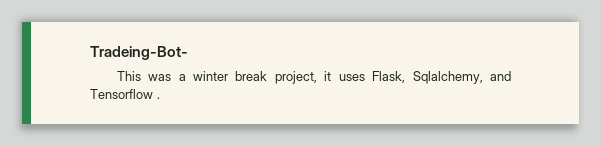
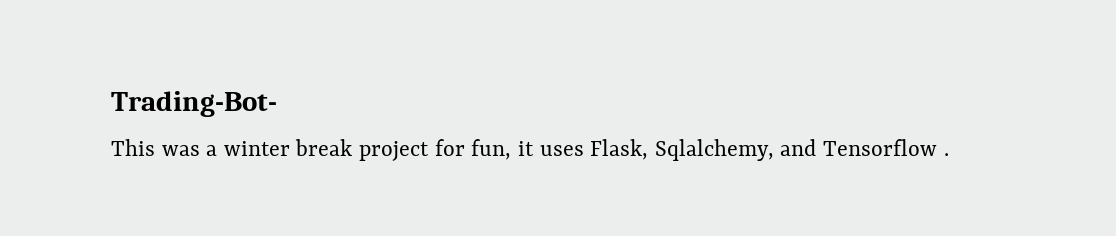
[90,46,188,60] Tradeing-Bot- -> [111,91,277,117] Trading-Bot-
[274,71,317,84] project, -> [359,139,512,161] project for fun,

